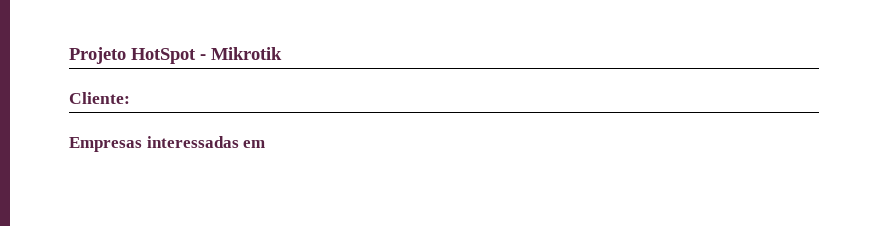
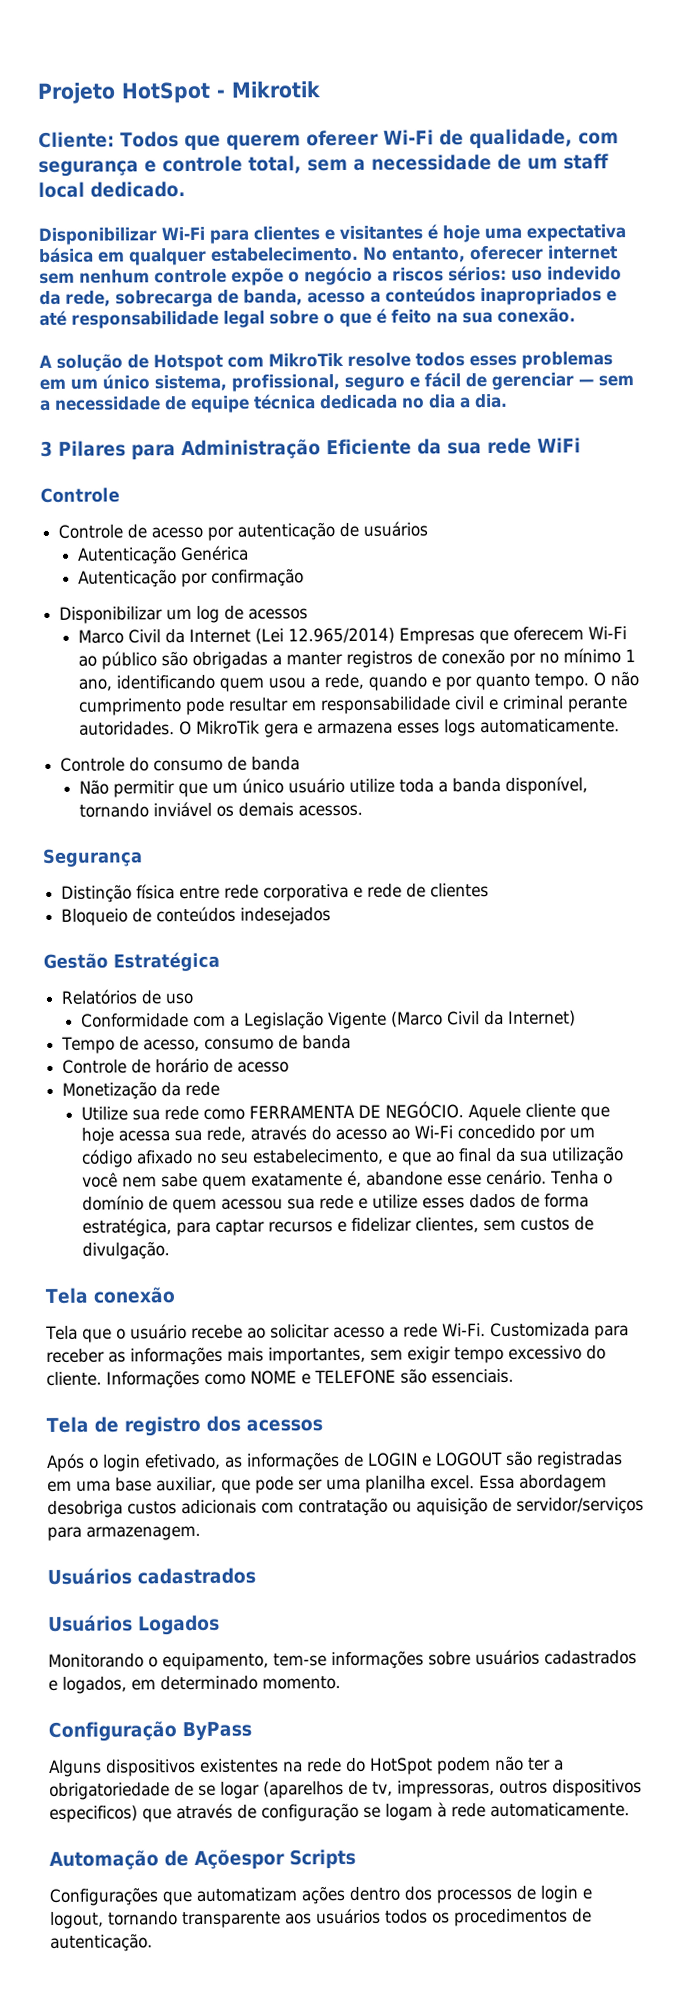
[69,136,266,152] // Empresas interessadas em -> [120,128,619,151] [38,153,609,177] [38,181,186,198] [38,224,626,245] [38,245,618,266] [39,265,622,286] [39,287,617,308] [39,307,576,329] [39,351,613,372] [39,372,634,392] [40,393,508,413] [40,437,581,460] [40,487,120,503] [58,521,429,541] [76,545,249,565] [77,568,304,588] [59,605,309,624] [77,626,627,645] [77,648,636,670] [77,671,639,692] [77,695,628,716] [78,718,620,738] [60,756,301,772] [78,776,588,798] [78,801,363,818] [42,848,143,867] [61,883,490,903] [61,906,332,926] [43,951,220,972] [61,989,195,1005] [80,1010,576,1030] [61,1034,352,1054] [62,1057,290,1074] [62,1081,221,1100] [80,1101,610,1122] [80,1124,595,1145] [80,1146,624,1168] [81,1169,613,1190] [81,1193,589,1214] [81,1216,594,1237] [81,1241,170,1260] [45,1287,175,1304] [45,1322,629,1343] [46,1345,606,1366] [46,1368,514,1389] [46,1415,323,1437] [46,1450,623,1472] [47,1474,607,1494] [47,1497,644,1518] [47,1525,201,1541] [47,1567,256,1585] [48,1614,220,1636] [48,1649,637,1671] [48,1675,341,1694] [48,1721,252,1742] [49,1755,564,1777] [49,1779,642,1800] [49,1802,630,1823] [49,1848,356,1870] [49,1885,592,1906] [50,1908,592,1929] [50,1933,153,1952] Todos que querem ofereer Wi-Fi de qualidade, com segurança e controle total, sem a necessidade de um staff local dedicado. // Disponibilizar Wi-Fi para clientes e visitantes é hoje uma expectativa básica em qualquer estabelecimento. No entanto, oferecer internet sem nenhum controle expõe o negócio a riscos sérios: uso indevido da rede, sobrecarga de banda, acesso a conteúdos inapropriados e até responsabilidade legal sobre o que é feito na sua conexão. // A solução de Hotspot com MikroTik resolve todos esses problemas em um único sistema, profissional, seguro e fácil de gerenciar — sem a necessidade de equipe técnica dedicada no dia a dia. // 3 Pilares para Administração Eficiente da sua rede WiFi // Controle // Controle de acesso por autenticação de usuários // Autenticação Genérica // Autenticação por confirmação // Disponibilizar um log de acessos // Marco Civil da Internet (Lei 12.965/2014) Empresas que oferecem Wi-Fi ao público são obrigadas a manter registros de conexão por no mínimo 1 ano, identificando quem usou a rede, quando e por quanto tempo. O não cumprimento pode resultar em responsabilidade civil e criminal perante autoridades. O MikroTik gera e armazena esses logs automaticamente. // Controle do consumo de banda // Não permitir que um único usuário utilize toda a banda disponível, tornando inviável os demais acessos. // Segurança // Distinção física entre rede corporativa e rede de clientes // Bloqueio de conteúdos indesejados // Gestão Estratégica // Relatórios de uso // Conformidade com a Legislação Vigente (Marco Civil da Internet) // Tempo de acesso, consumo de banda // Controle de horário de acesso // Monetização da rede // Utilize sua rede como FERRAMENTA DE NEGÓCIO. Aquele cliente que hoje acessa sua rede, através do acesso ao Wi-Fi concedido por um código afixado no seu estabelecimento, e que ao final da sua utilização você nem sabe quem exatamente é, abandone esse cenário. Tenha o domínio de quem acessou sua rede e utilize esses dados de forma estratégica, para captar recursos e fidelizar clientes, sem custos de divulgação. // Tela conexão // Tela que o usuário recebe ao solicitar acesso a rede Wi-Fi. Customizada para receber as informações mais importantes, sem exigir tempo excessivo do cliente. Informações como NOME e TELEFONE são essenciais. // Tela de registro dos acessos // Após o login efetivado, as informações de LOGIN e LOGOUT são registradas em uma base auxiliar, que pode ser uma planilha excel. Essa abordagem desobriga custos adicionais com contratação ou aquisição de servidor/serviços para armazenagem. // Usuários cadastrados // Usuários Logados // Monitorando o equipamento, tem-se informações sobre usuários cadastrados e logados, em determinado momento. // Configuração ByPass // Alguns dispositivos existentes na rede do HotSpot podem não ter a obrigatoriedade de se logar (aparelhos de tv, impressoras, outros dispositivos especificos) que através de configuração se logam à rede automaticamente. // Automação de Açõespor Scripts // Configurações que automatizam ações dentro dos processos de login e logout, tornando transparente aos usuários todos os procedimentos de autenticação.

